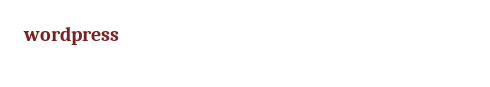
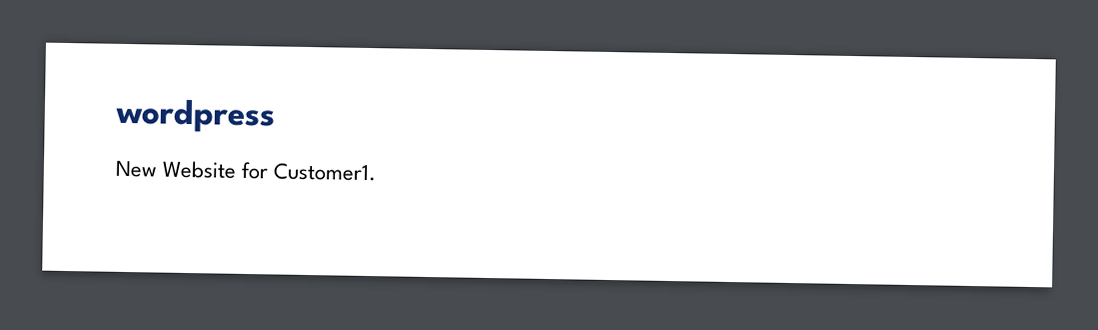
(119, 35) none -> [115,160,377,182] // New Website for Customer1.

